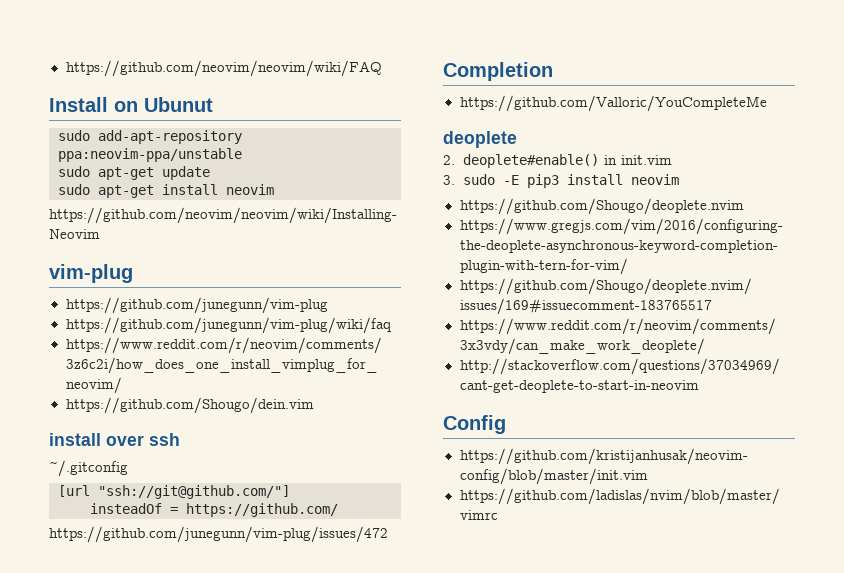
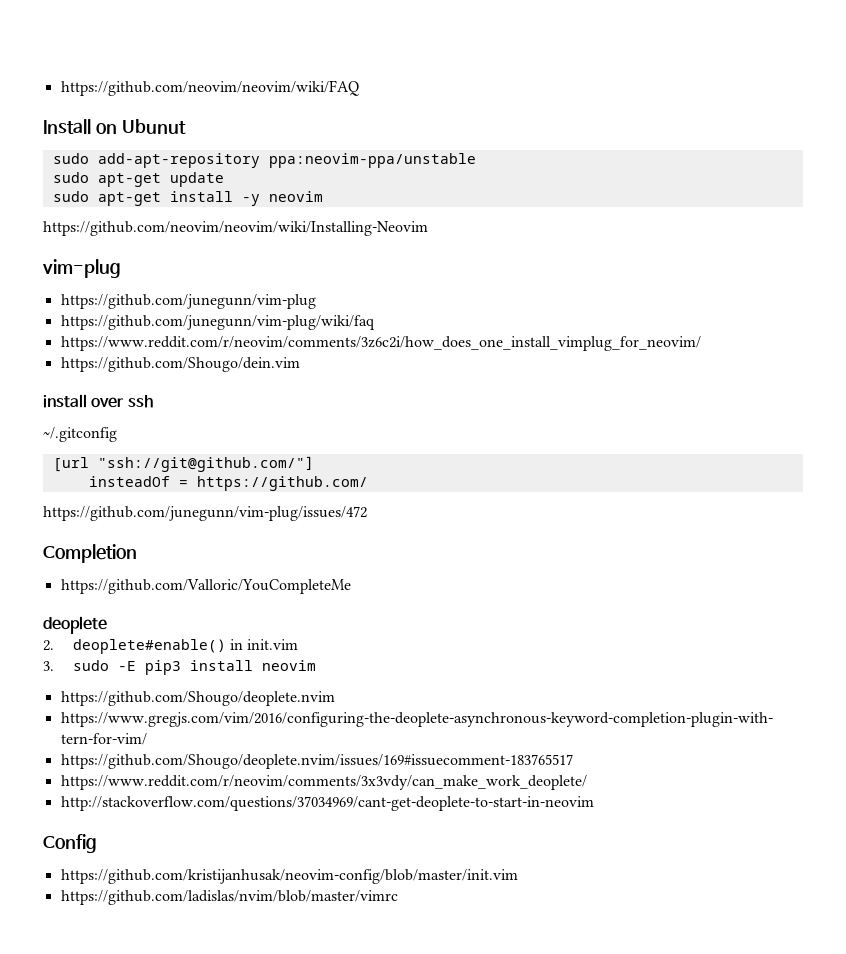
(218, 189) none -> [241,194,260,206] -y

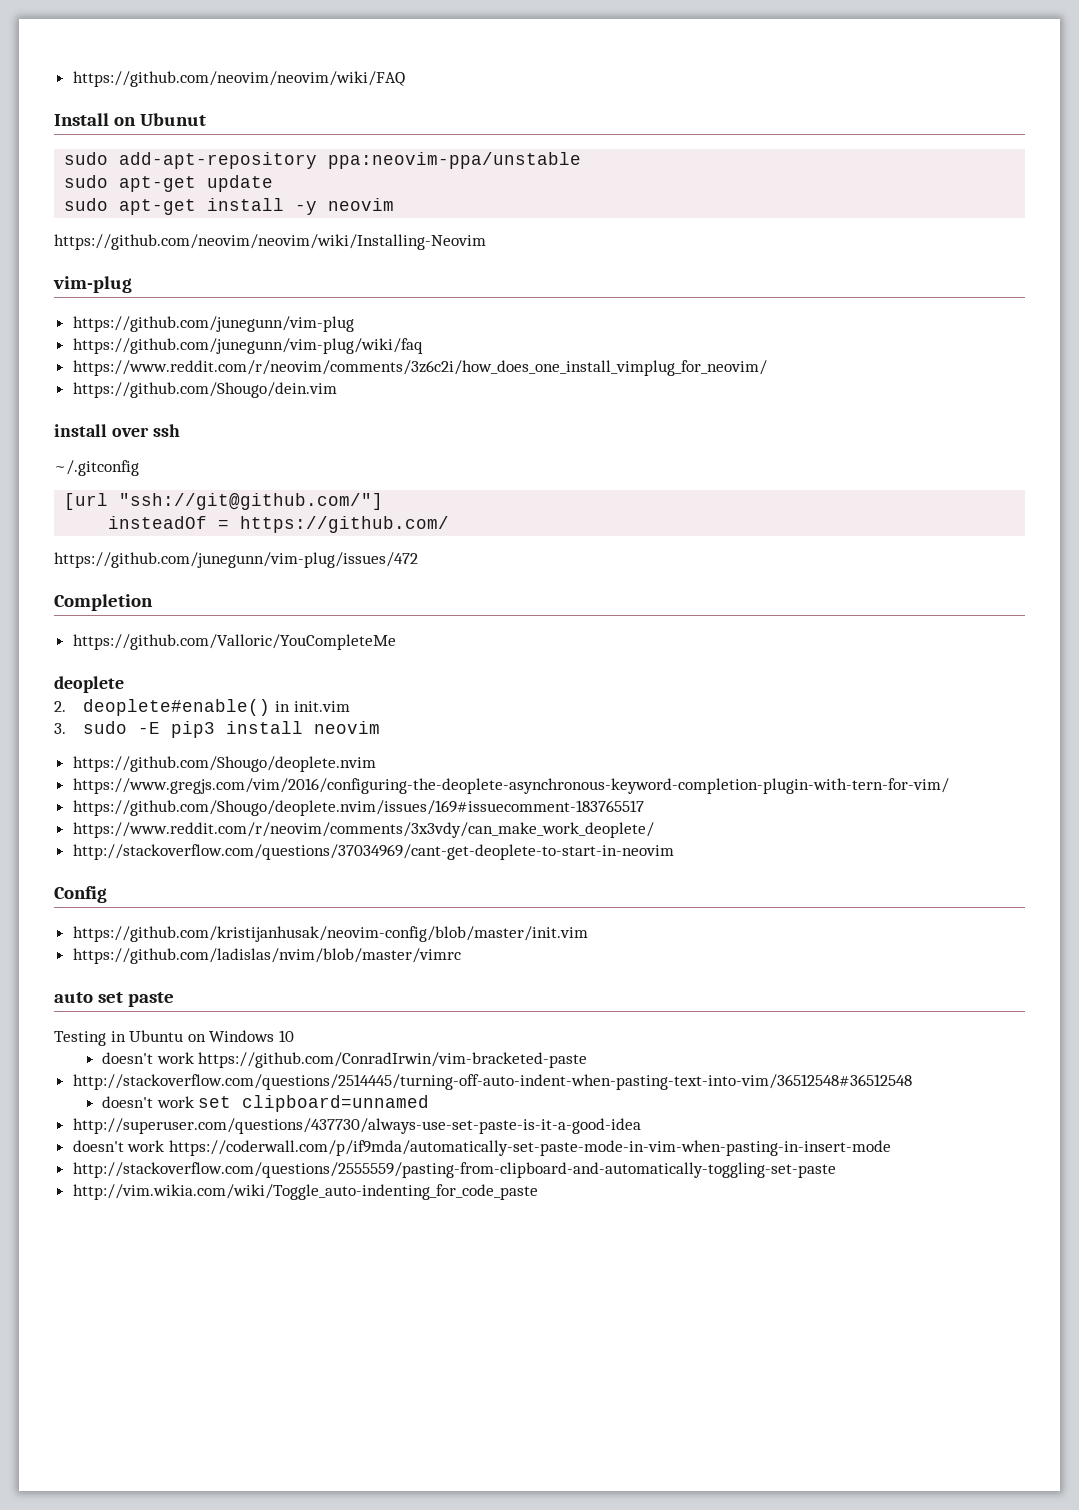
(398, 897) none -> [54,992,174,1007] [54,1030,294,1046] [102,1052,588,1068] [72,1074,912,1090] [102,1095,430,1112] [72,1118,641,1134] [72,1140,891,1156] [72,1162,836,1178] [72,1184,538,1200] // auto set paste // Testing in Ubuntu on Windows 10 // doesn't work https://github.com/ConradIrwin/vim-bracketed-paste // http://stackoverflow.com/questions/2514445/turning-off-auto-indent-when-pasting-text-into-vim/36512548#36512548 // doesn't work set clipboard=unnamed // http://superuser.com/questions/437730/always-use-set-paste-is-it-a-good-idea // doesn't work https://coderwall.com/p/if9mda/automatically-set-paste-mode-in-vim-when-pasting-in-insert-mode // http://stackoverflow.com/questions/2555559/pasting-from-clipboard-and-automatically-toggling-set-paste // http://vim.wikia.com/wiki/Toggle_auto-indenting_for_code_paste

